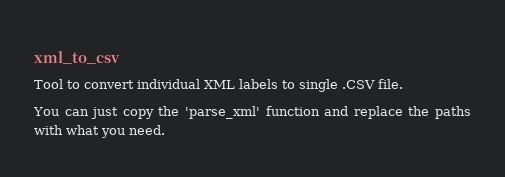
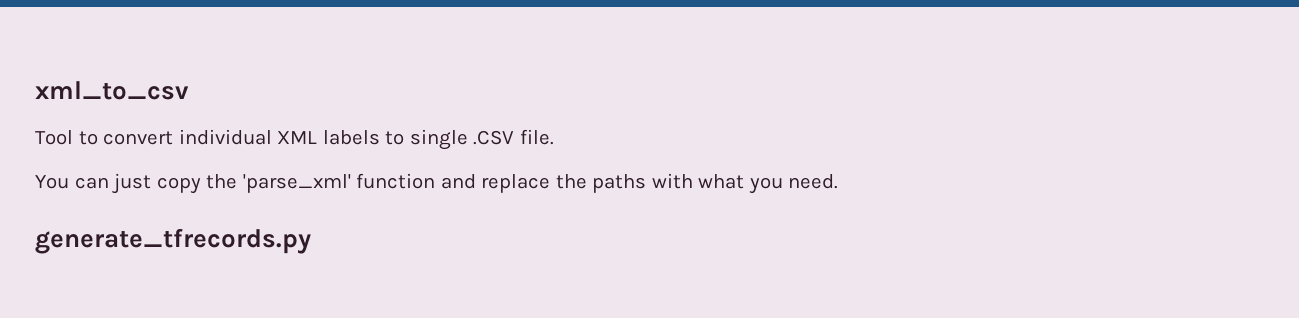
(165, 130) none -> [35,228,311,254] // generate_tfrecords.py

